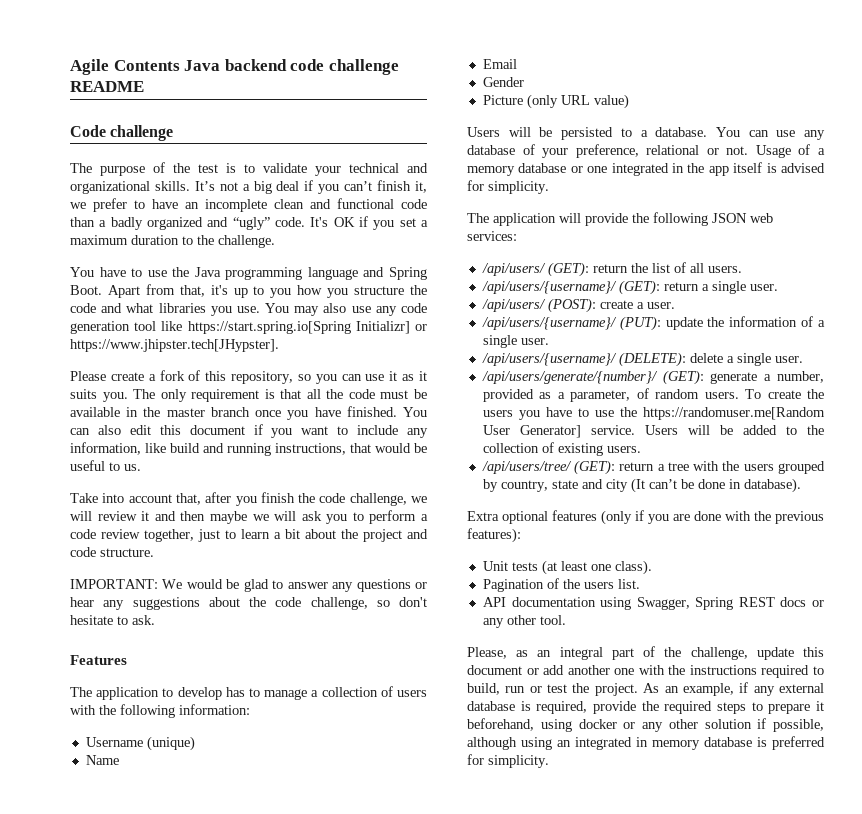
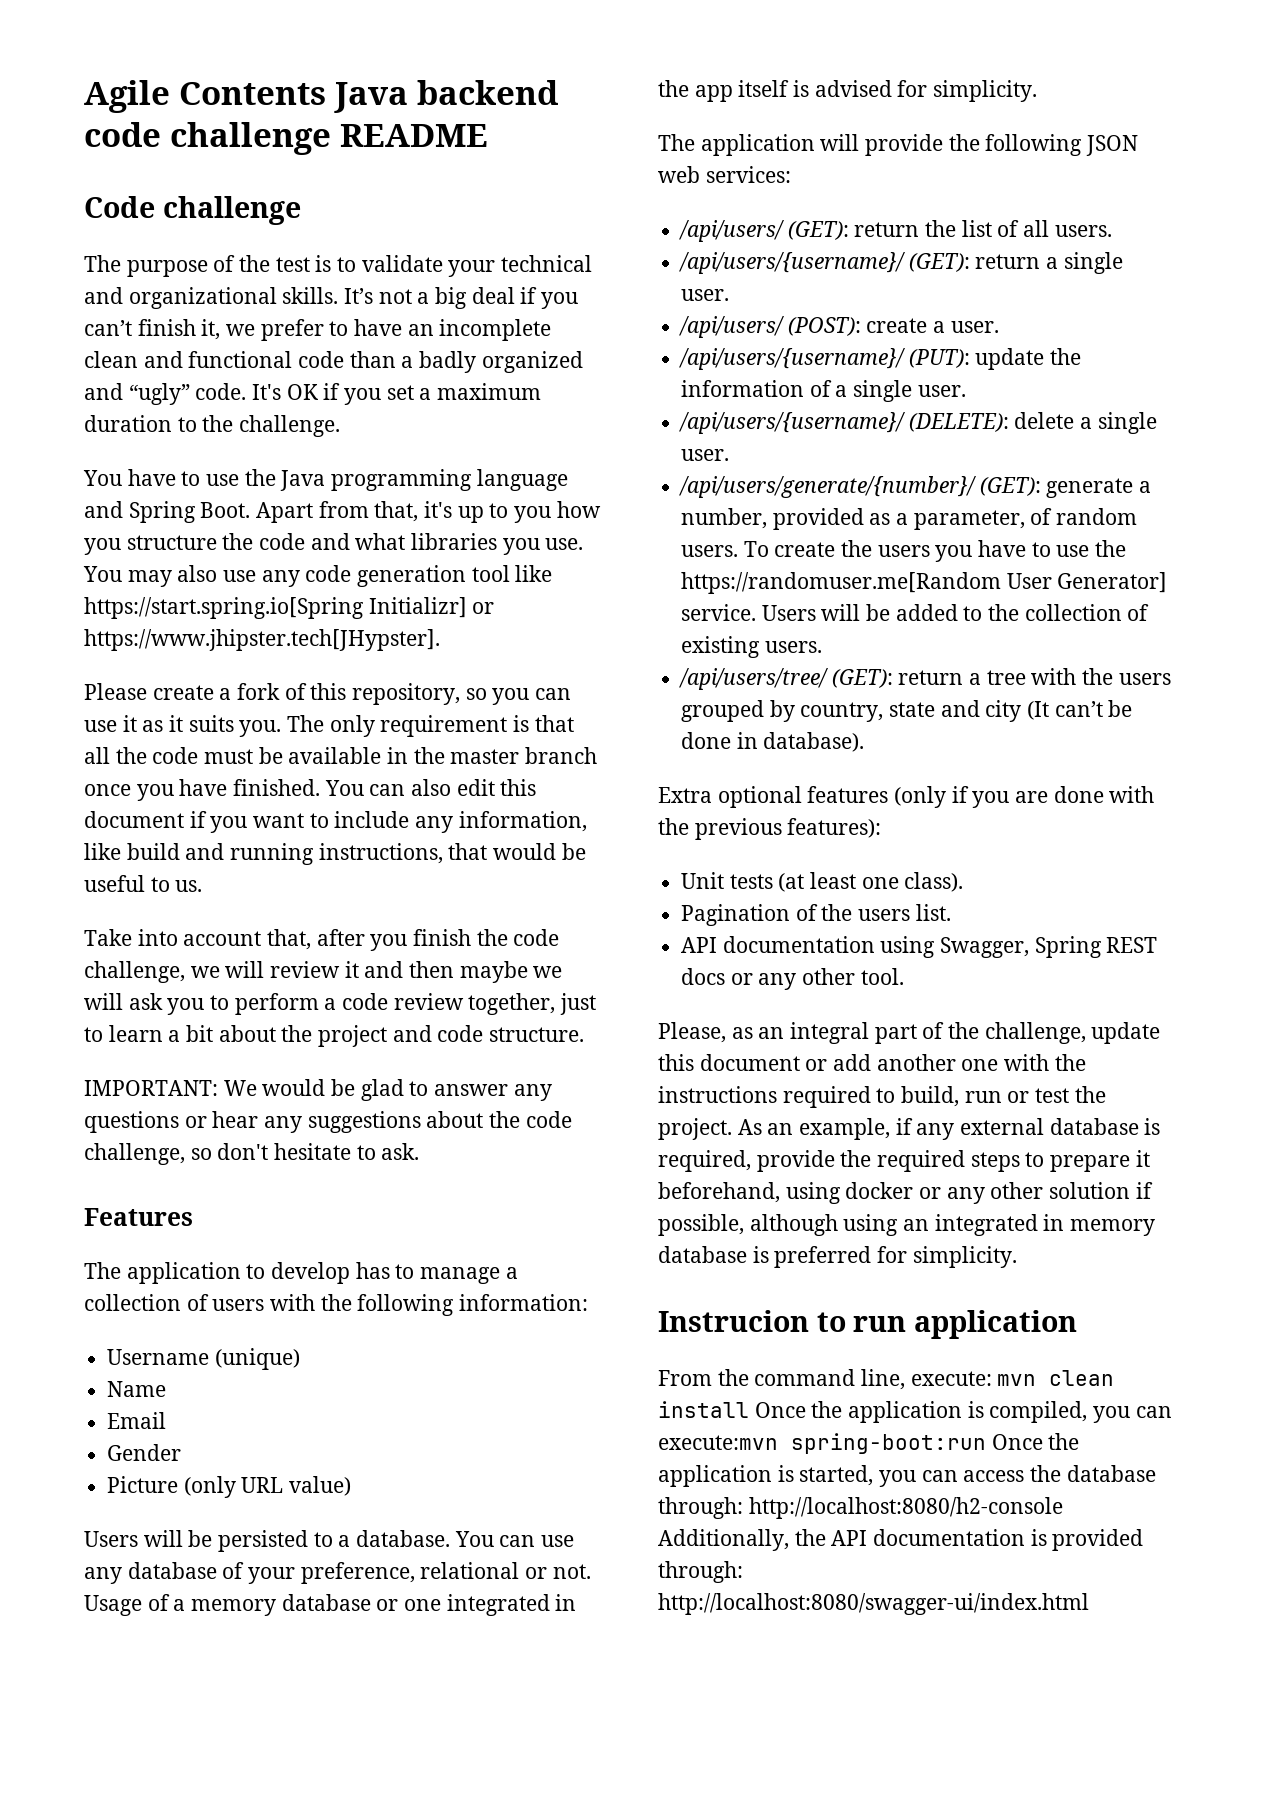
(549, 761) none -> [658,1310,1078,1339] [658,1369,1115,1390] [658,1401,1172,1423] [658,1433,1080,1454] [658,1465,1156,1487] [658,1497,1063,1519] [658,1529,1144,1551] [658,1561,743,1583] [658,1593,1089,1615] // Instrucion to run application // From the command line, execute: mvn clean install Once the application is compiled, you can execute:mvn spring-boot:run Once the application is started, you can access the database through: http://localhost:8080/h2-console Additionally, the API documentation is provided through: http://localhost:8080/swagger-ui/index.html

